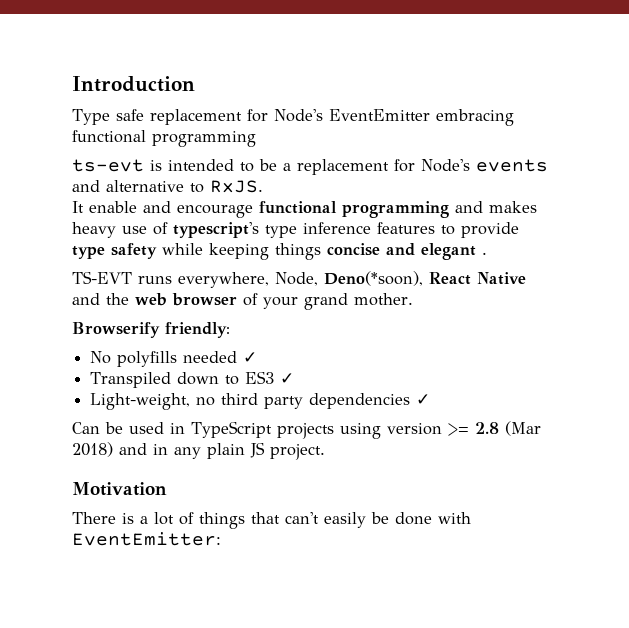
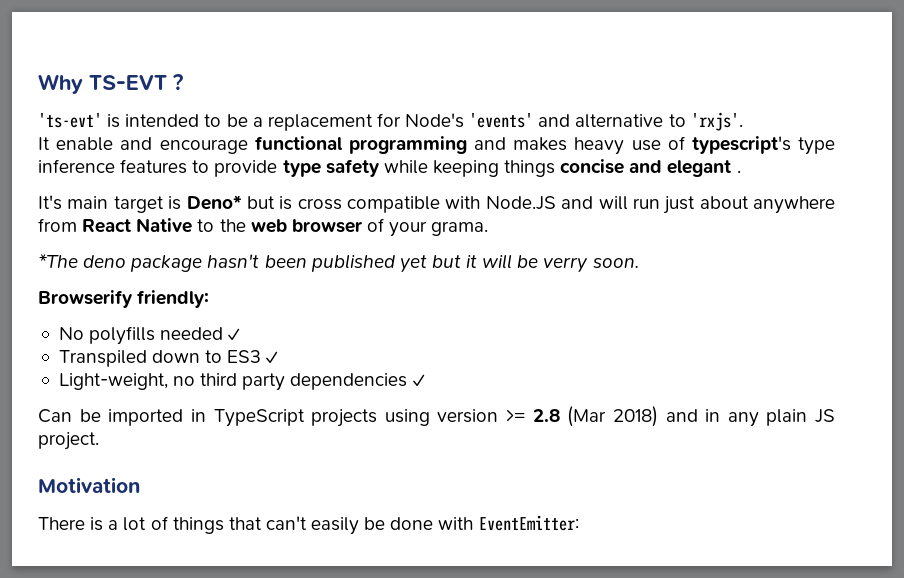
[72,76,195,92] [72,109,514,126] [72,130,256,147] [72,159,144,172] Introduction // Type safe replacement for Node's EventEmitter embracing functional programming // ts-evt -> [38,74,183,94] [38,113,102,128] Why TS-EVT ? // 'ts-evt'
[476,159,548,172] events -> [469,113,534,128] 'events'
[210,180,263,193] RxJS. -> [690,112,743,131] 'rxjs'.
[72,271,423,288] TS-EVT runs everywhere, Node, Deno(*soon), -> [38,195,835,214] [38,218,77,232] It's main target is Deno* but is cross compatible with Node.JS and will run just about anywhere from
[72,293,100,305] and -> [197,219,215,232] to
[304,293,413,310] grand mother. -> [431,221,489,236] [38,254,639,273] grama. // *The deno package hasn't been published yet but it will be verry soon.
[129,422,164,434] used -> [108,409,184,426] imported

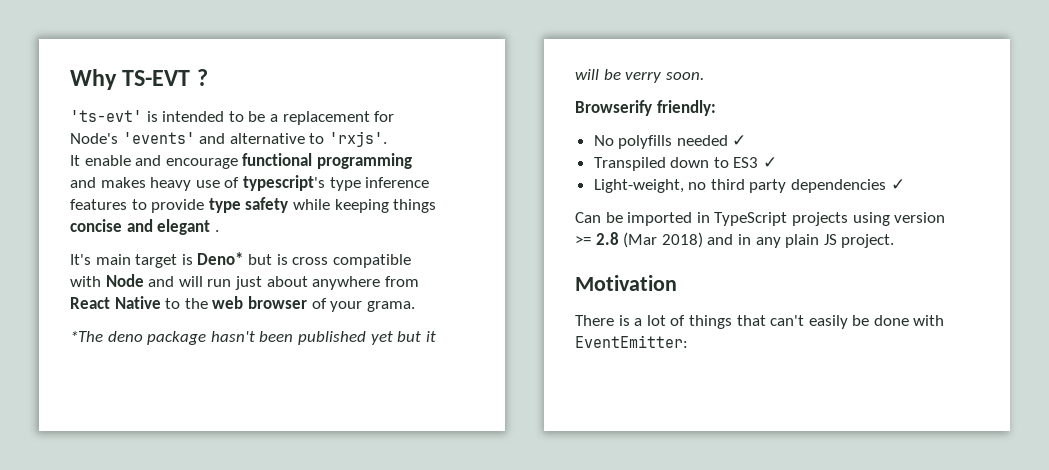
[485,196,556,210] Node.JS -> [105,274,144,287] Node

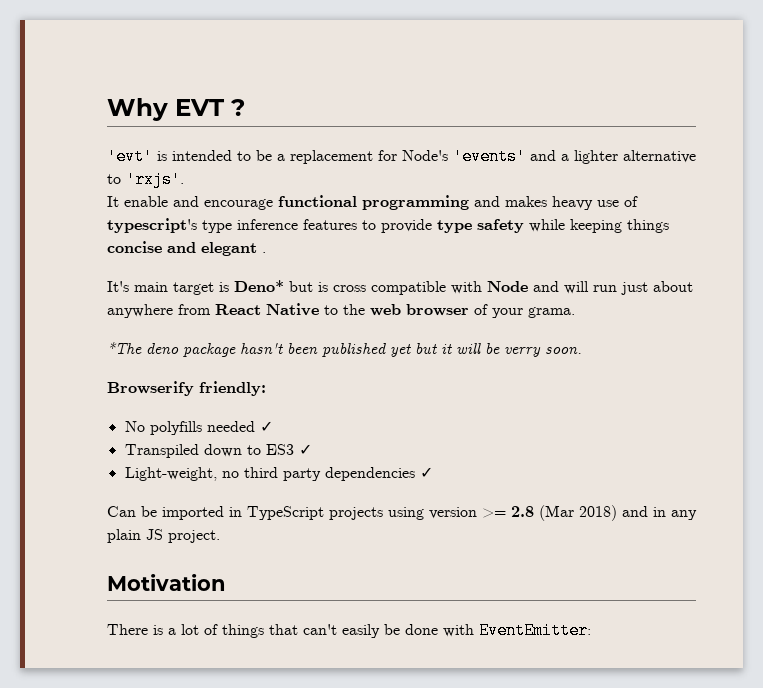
[122,70,191,86] TS-EVT -> [175,99,225,116] EVT
[70,110,142,122] 'ts-evt' -> [107,148,153,165] 'evt'
(226, 138) none -> [561,150,618,164] a lighter

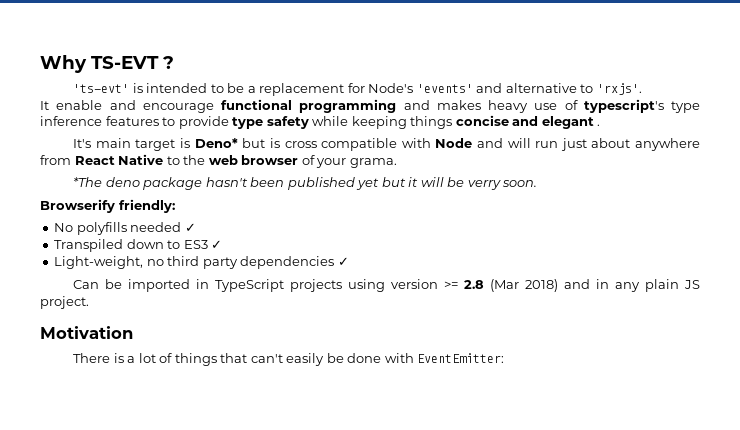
[175,99,225,116] EVT -> [91,56,159,69] TS-EVT
[107,148,153,165] 'evt' -> [73,84,130,93] 'ts-evt'
[561,150,618,164] a lighter -> (503, 88) none

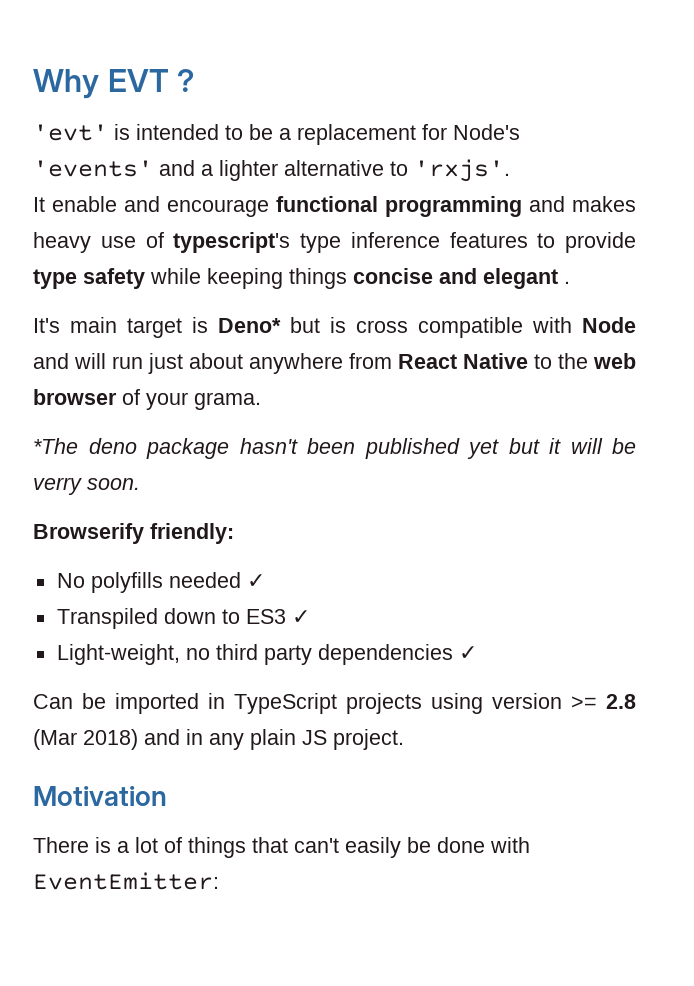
[91,56,159,69] TS-EVT -> [107,69,169,92] EVT
[73,84,130,93] 'ts-evt' -> [33,124,108,141] 'evt'
(503, 88) none -> [201,160,278,181] a lighter

